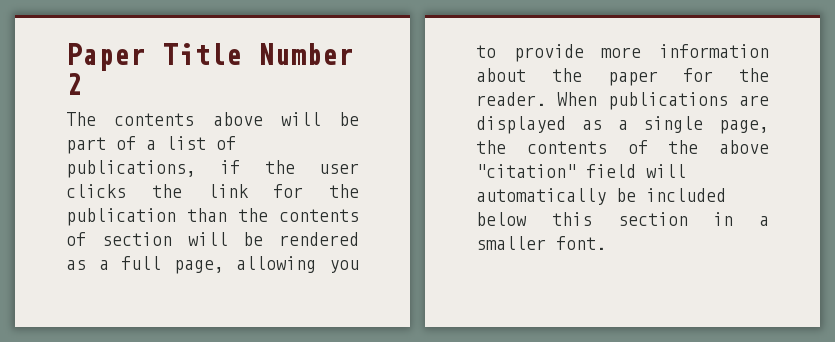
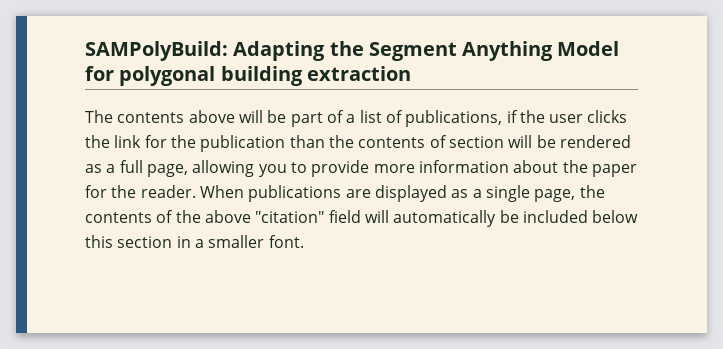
[66,43,354,71] [66,73,82,95] Paper Title Number 2 -> [85,41,620,61] [85,66,411,86] SAMPolyBuild: Adapting the Segment Anything Model for polygonal building extraction

